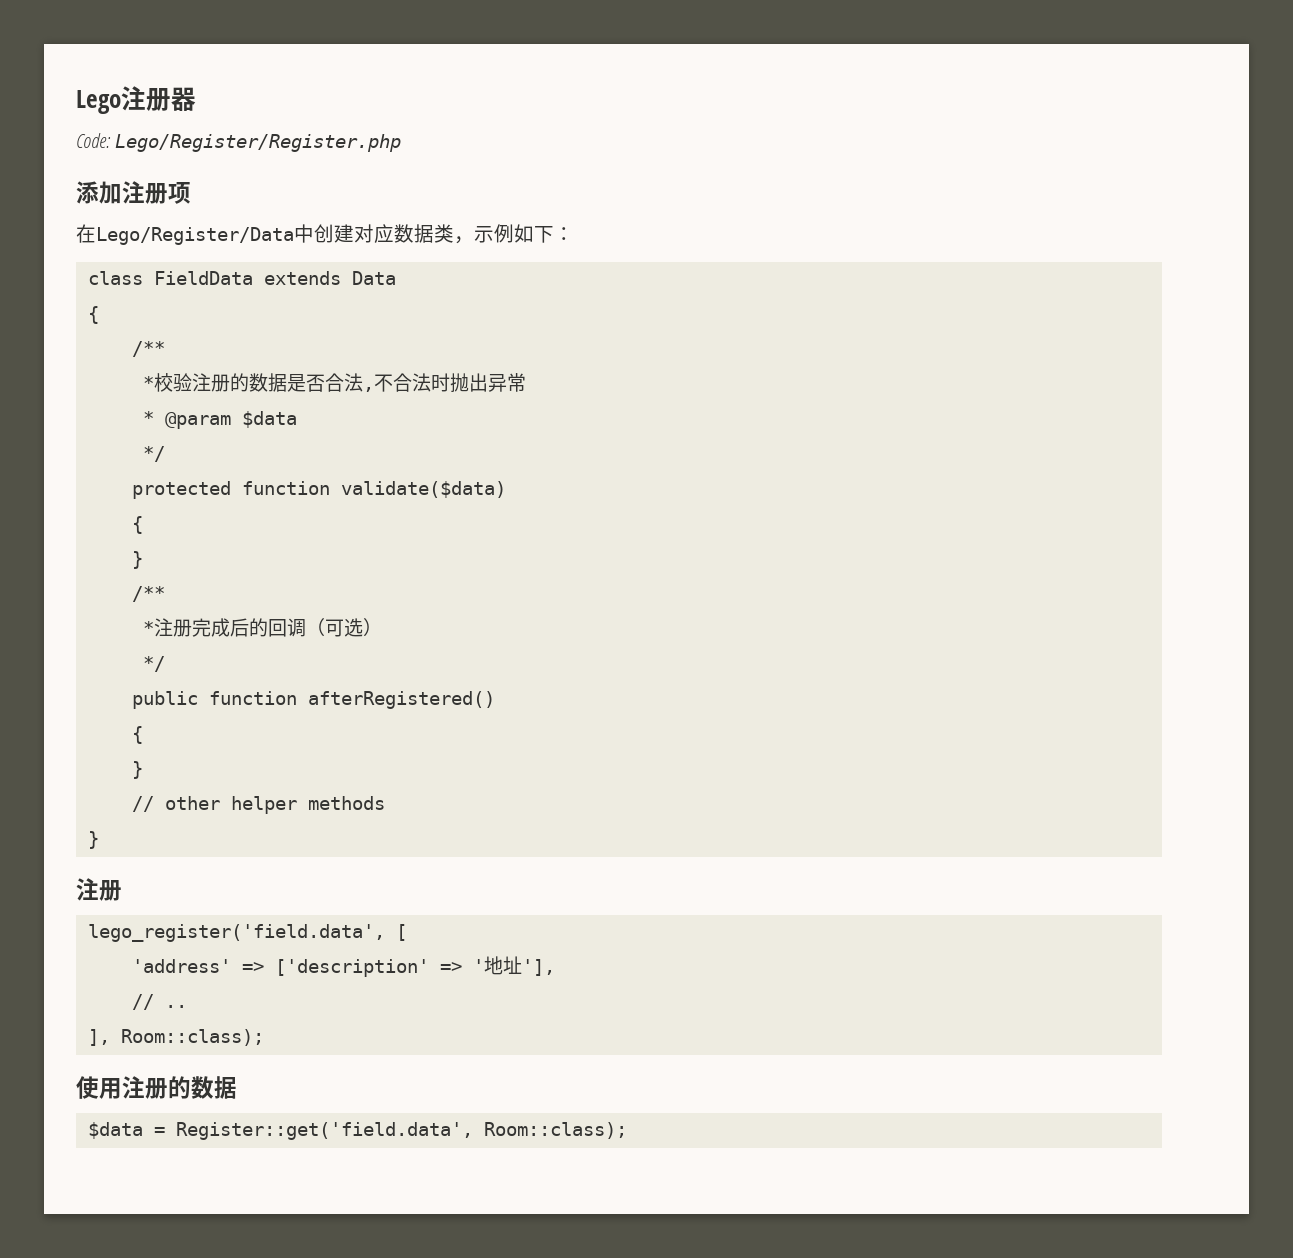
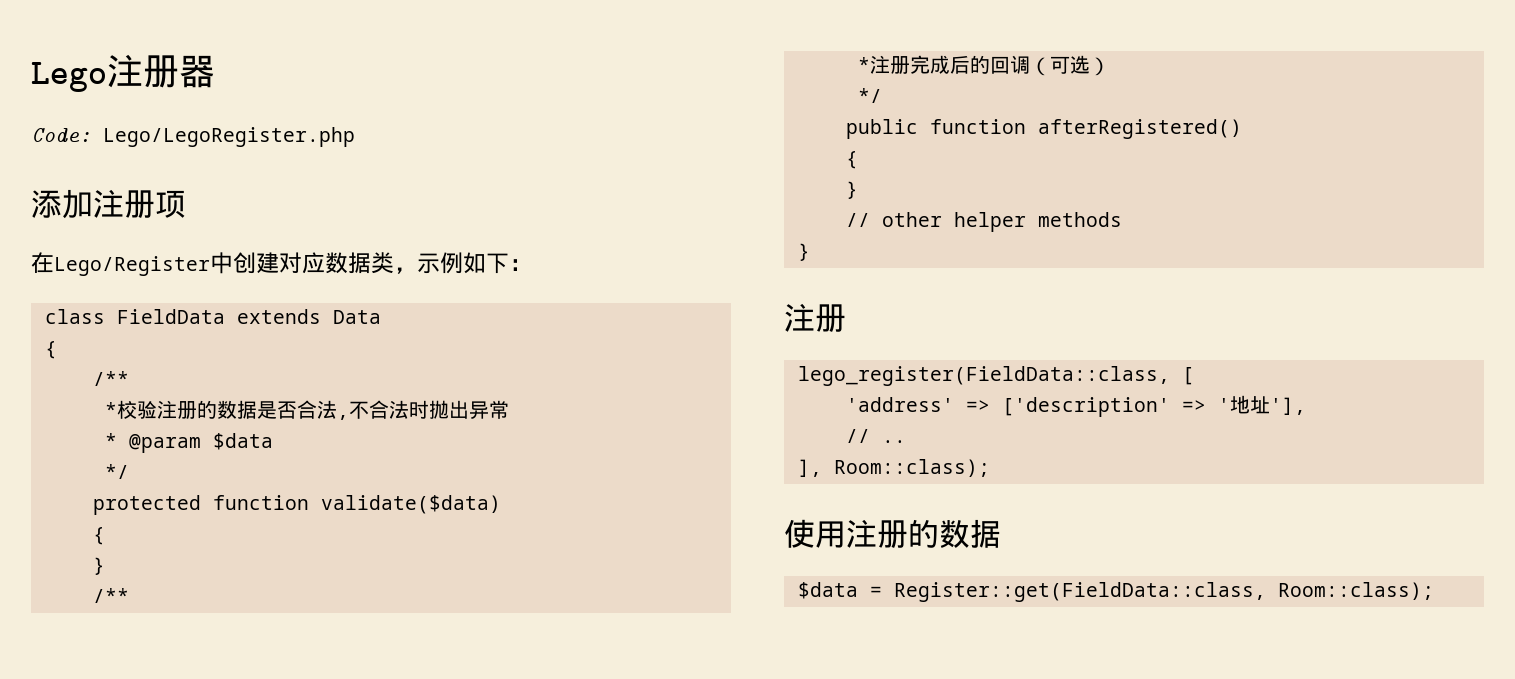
[115,134,402,152] Lego/Register/Register.php -> [103,127,355,147] Lego/LegoRegister.php
[96,227,294,245] Lego/Register/Data -> [54,256,210,276] Lego/Register
[87,924,385,942] lego_register('field.data', -> [797,366,1170,386] lego_register(FieldData::class,
[175,1122,473,1140] Register::get('field.data', -> [893,582,1266,602] Register::get(FieldData::class,

